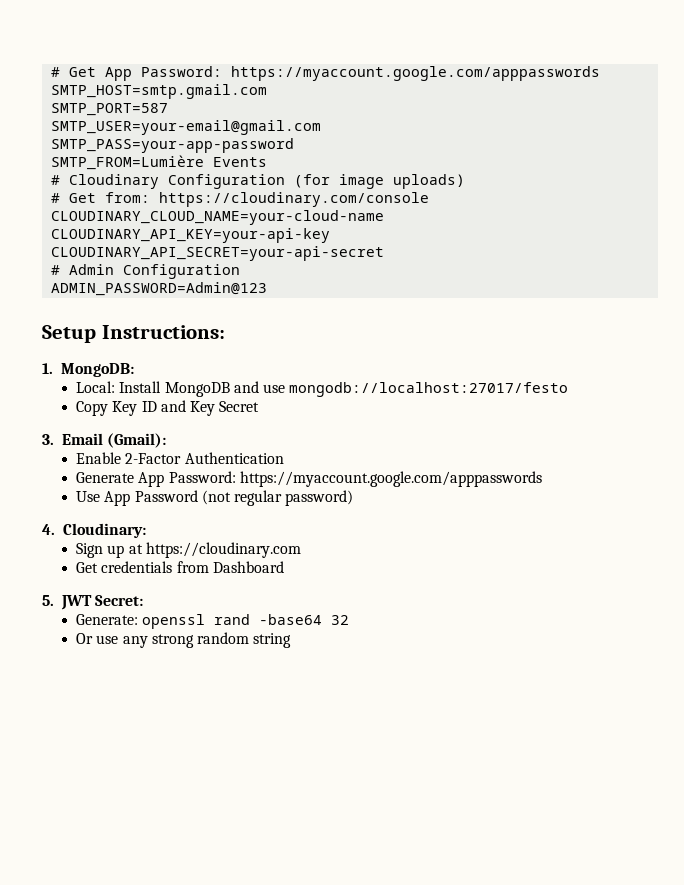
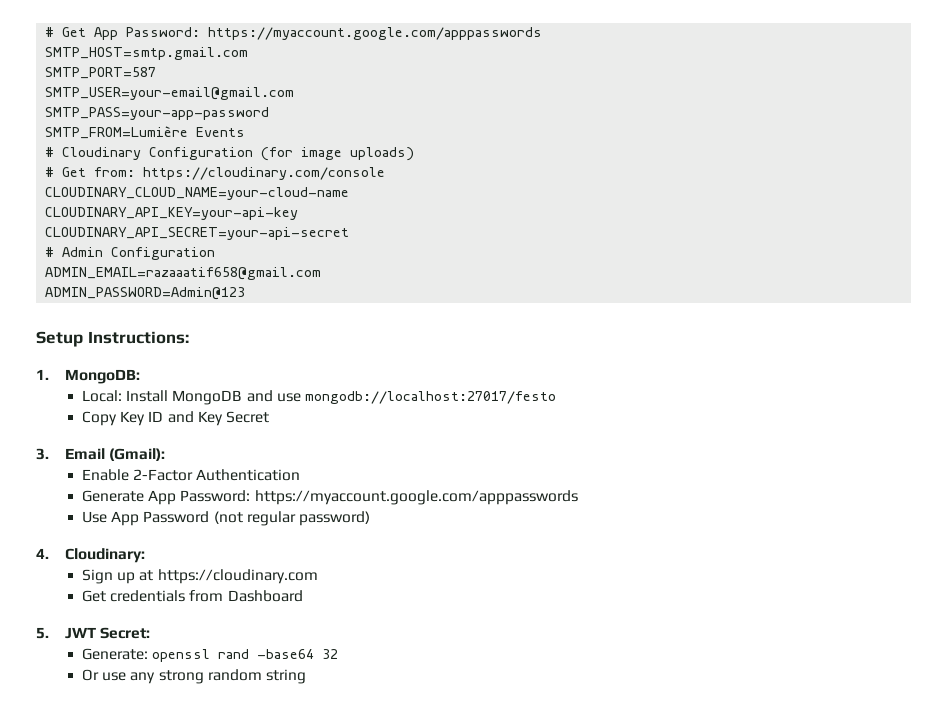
(241, 271) none -> [45,267,322,280] // ADMIN_EMAIL=razaaatif658@gmail.com

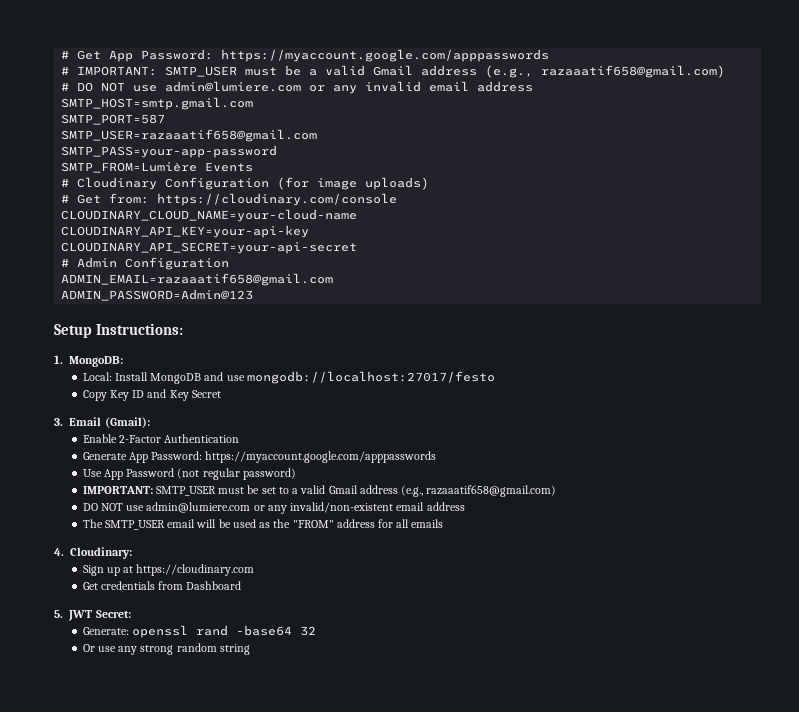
(543, 33) none -> [61,65,726,78] [61,81,534,94] // # IMPORTANT: SMTP_USER must be a valid Gmail address (e.g., razaaatif658@gmail.com) // # DO NOT use admin@lumiere.com or any invalid email address
[45,87,295,100] SMTP_USER=your-email@gmail.com -> [61,129,318,142] SMTP_USER=razaaatif658@gmail.com
(370, 518) none -> [82,485,557,497] [82,502,465,514] [82,519,444,530] // IMPORTANT: SMTP_USER must be set to a valid Gmail address (e.g., razaaatif658@gmail.com) // DO NOT use admin@lumiere.com or any invalid/non-existent email address // The SMTP_USER email will be used as the "FROM" address for all emails

